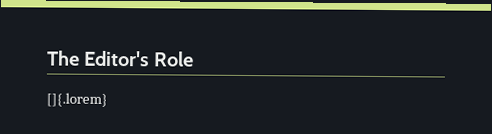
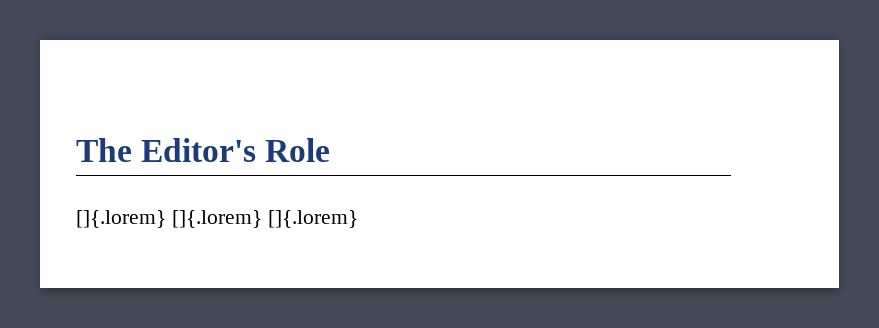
(108, 99) none -> [171,210,358,228] []{.lorem} []{.lorem}

